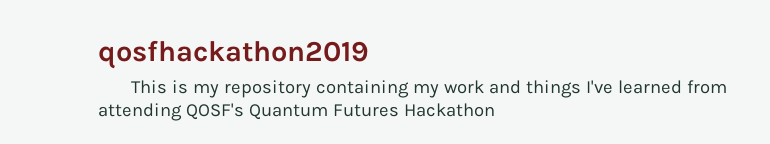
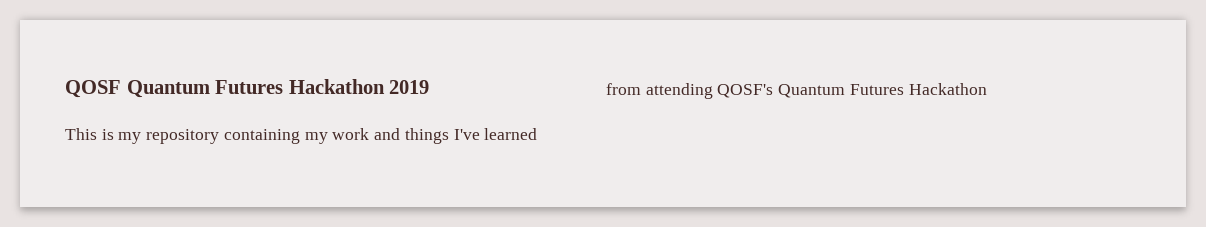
[98,40,369,69] qosfhackathon2019 -> [65,79,430,98] QOSF Quantum Futures Hackathon 2019

